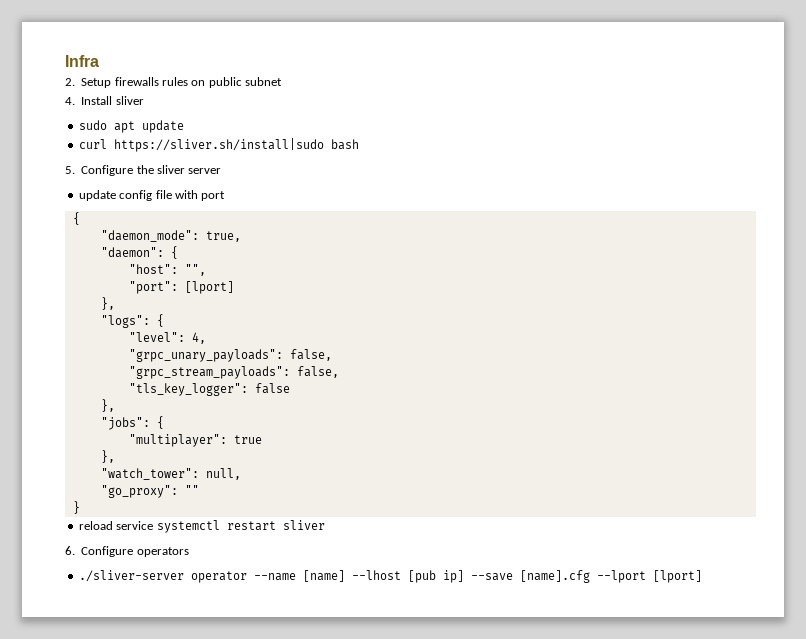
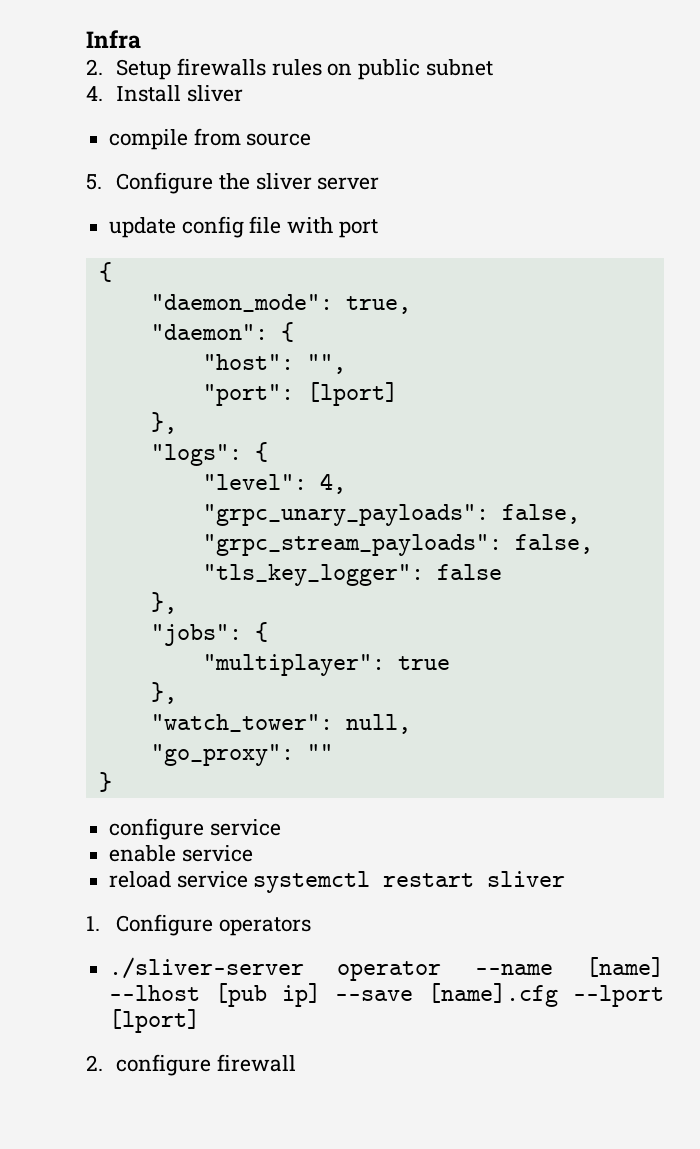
[78,120,184,133] [78,138,359,152] sudo apt update // curl https://sliver.sh/install|sudo bash -> [109,128,312,150] compile from source
(80, 507) none -> [109,818,281,840] [109,845,253,862] // configure service // enable service
[65,546,75,555] 6. -> [86,916,100,931] 1.
(702, 576) none -> [86,1054,296,1076] // 2. configure firewall

